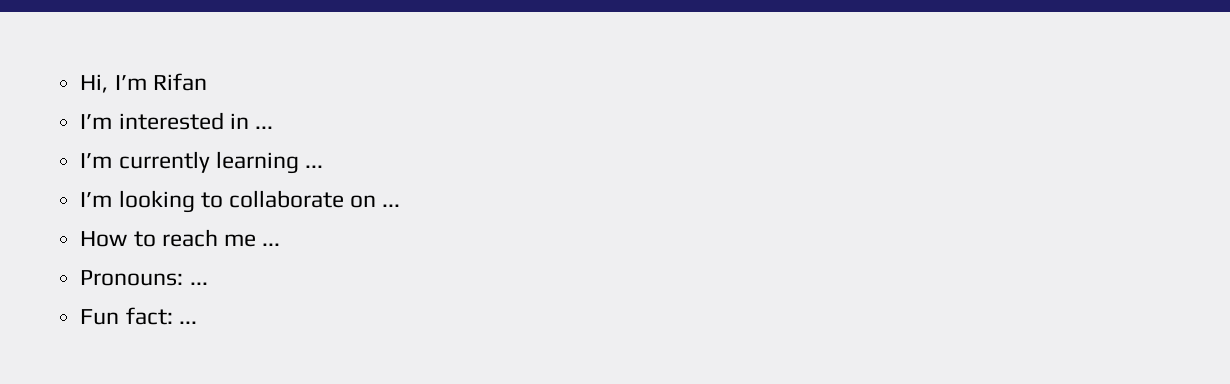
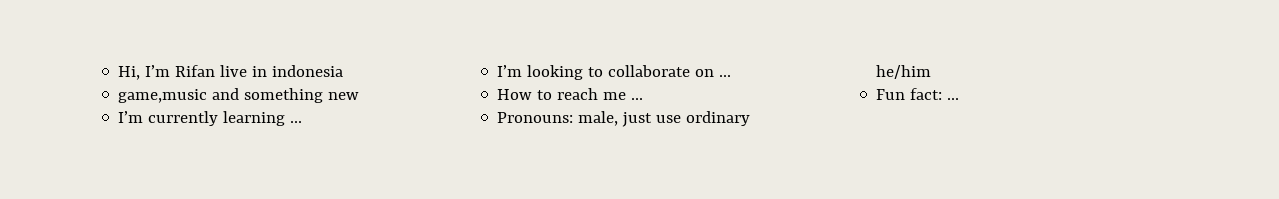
[80,112,273,130] // I’m interested in ... -> [220,65,344,77] [118,88,360,103] live in indonesia // game,music and something new
[189,282,208,285] ... -> [578,111,751,127] [876,65,932,79] male, just use ordinary he/him

